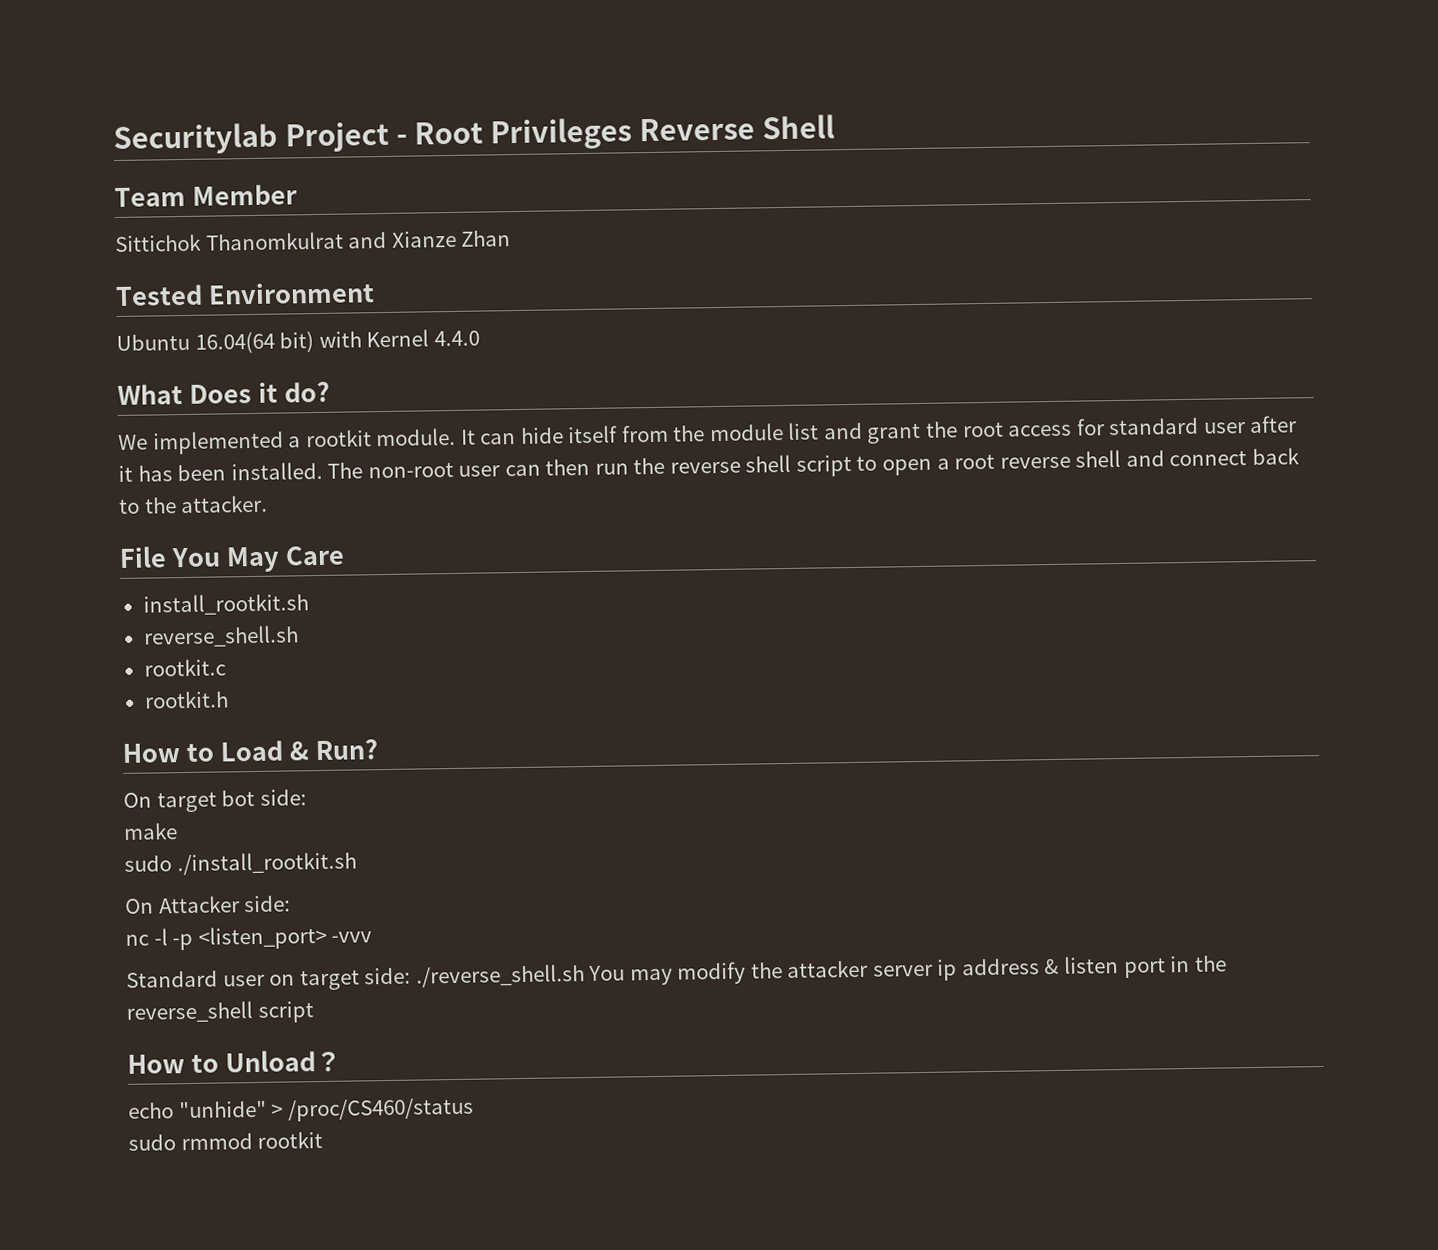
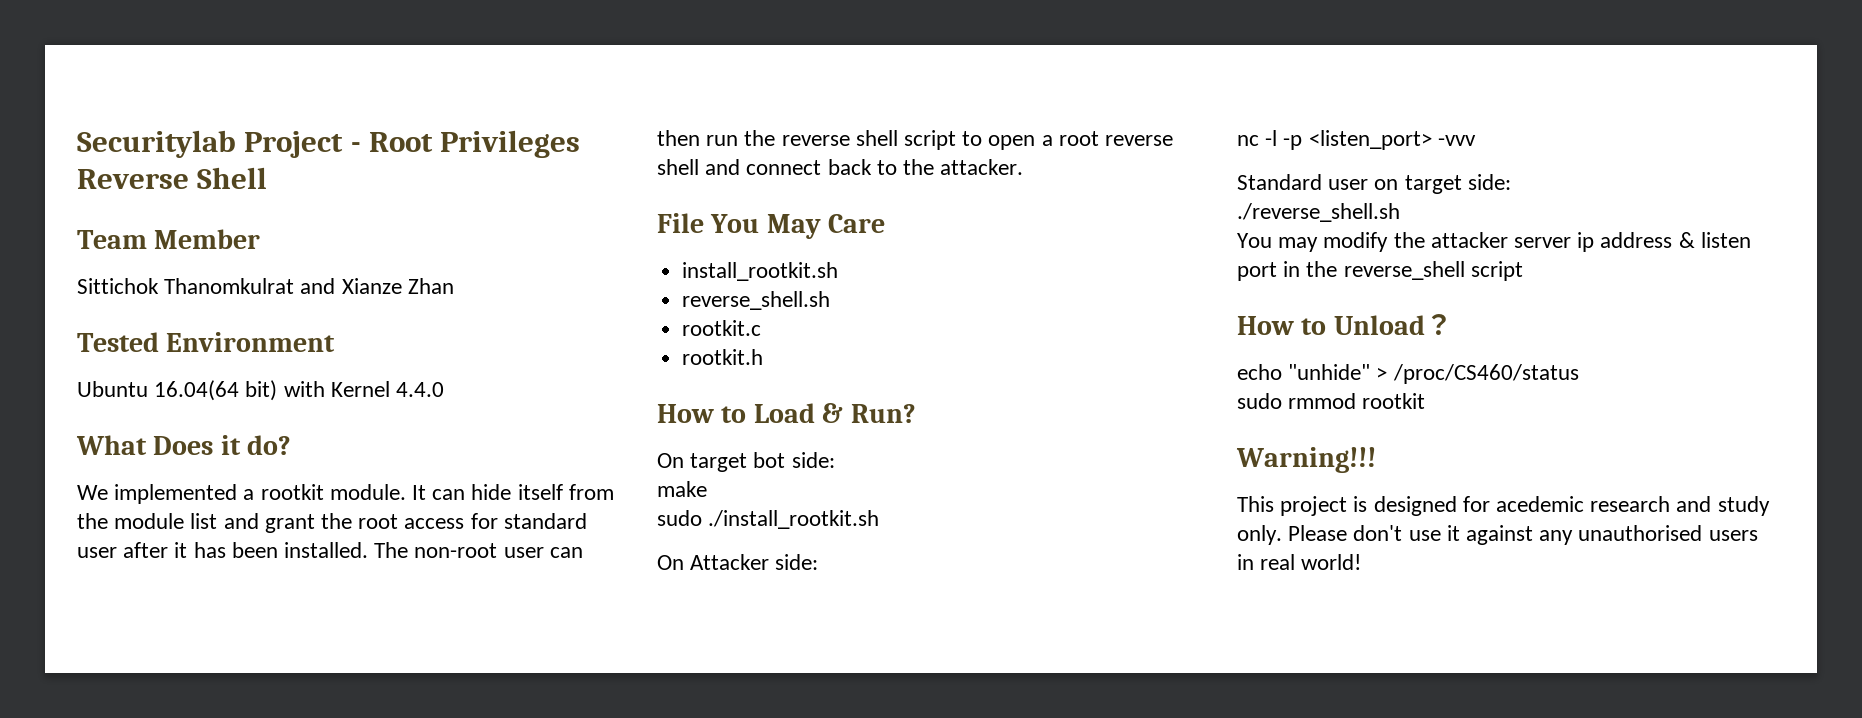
(412, 976) none -> (1511, 182) //
(585, 976) none -> (1400, 212) //
(324, 1139) none -> [1236,447,1376,473] [1237,496,1770,516] [1237,525,1758,545] [1237,554,1362,570] // Warning!!! // This project is designed for acedemic research and study only. Please don't use it against any unauthorised users in real world!

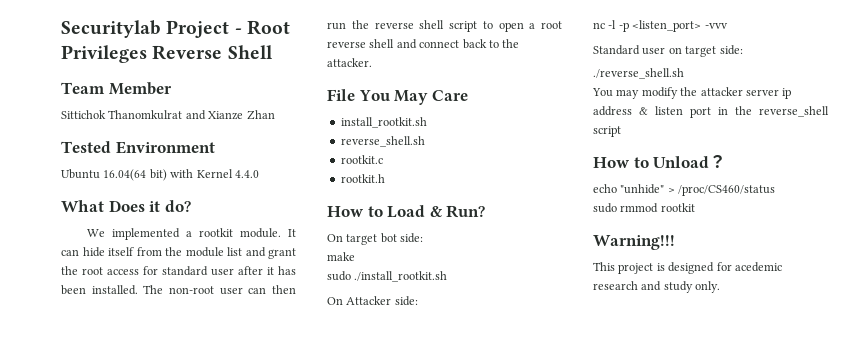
[1288,525,1758,545] [1237,554,1362,570] Please don't use it against any unauthorised users in real world! -> (721, 287) none

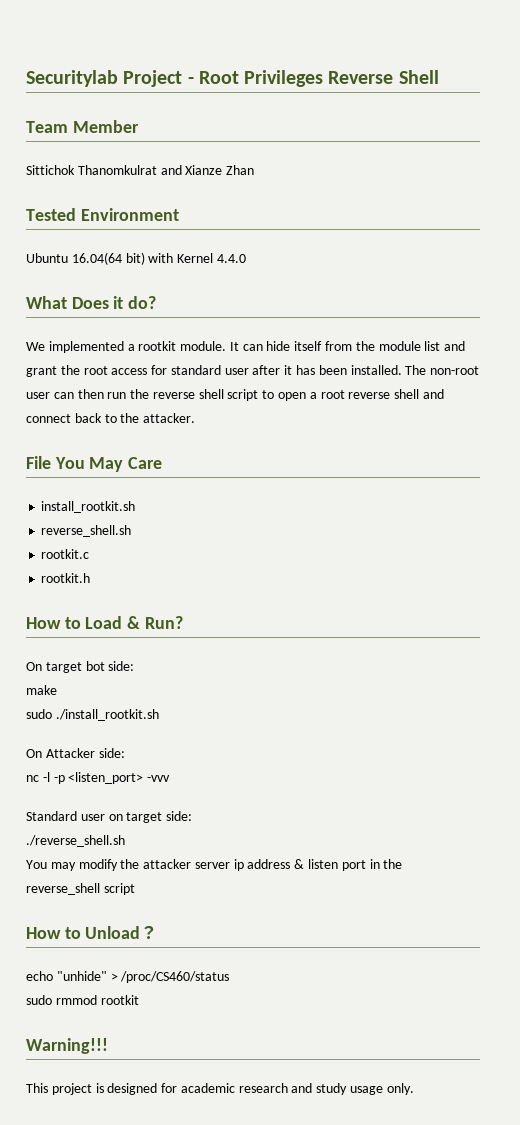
[734,262,782,272] acedemic -> [180,1083,235,1093] academic
(693, 287) none -> [350,1086,384,1095] usage

